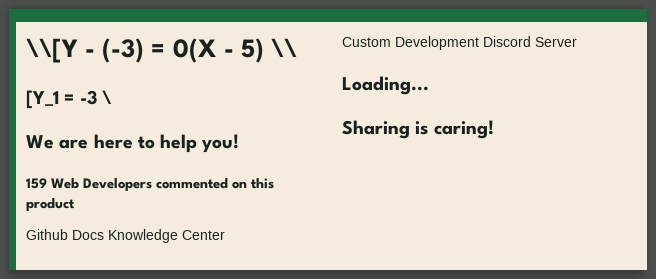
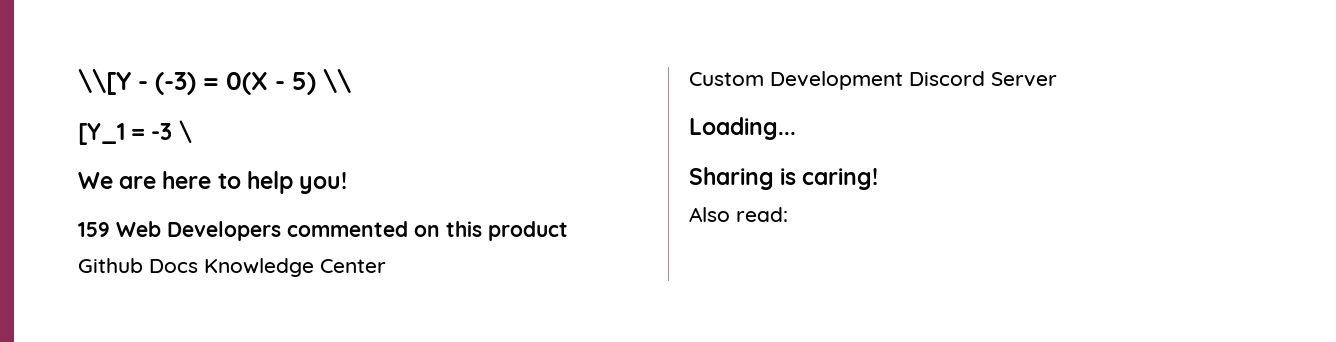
(494, 129) none -> [689,207,788,222] // Also read:

